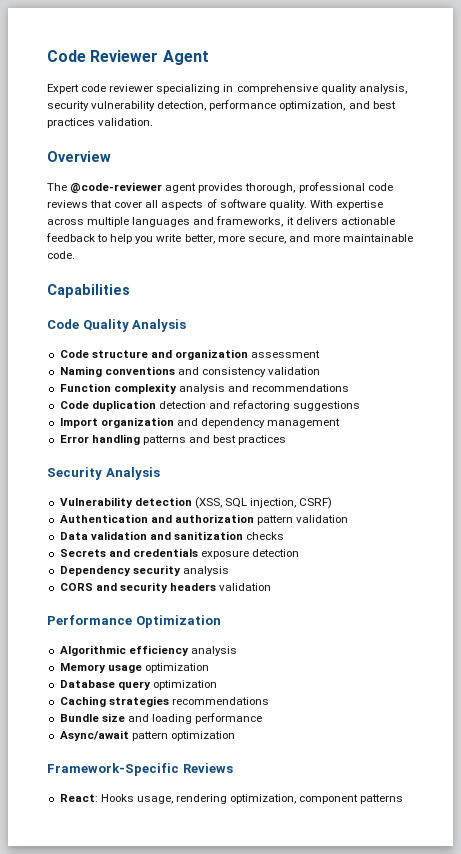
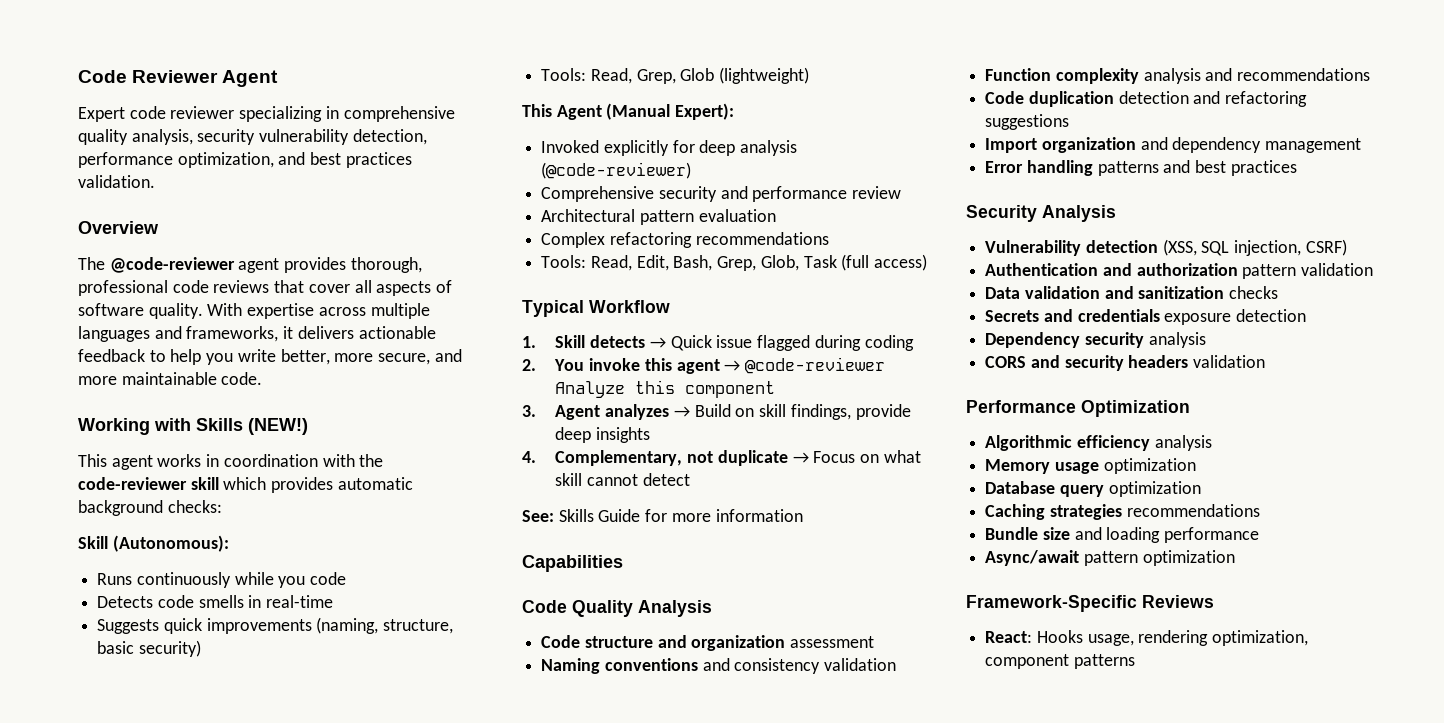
(75, 255) none -> [78,418,308,435] [78,454,384,470] [78,477,413,493] [78,500,222,516] [78,535,229,552] [97,572,347,588] [97,595,334,608] [97,617,454,634] [97,640,201,657] [541,67,810,84] [522,103,735,120] [541,140,798,156] [541,162,692,179] [541,186,902,202] [541,209,776,225] [541,232,829,248] [541,254,928,271] [522,300,670,317] [522,335,914,351] [522,357,886,374] [555,380,776,398] [522,404,911,420] [555,427,651,443] [522,450,921,466] [555,473,690,486] [522,509,803,522] // Working with Skills (NEW!) // This agent works in coordination with the code-reviewer skill which provides automatic background checks: // Skill (Autonomous): // Runs continuously while you code // Detects code smells in real-time // Suggests quick improvements (naming, structure, basic security) // Tools: Read, Grep, Glob (lightweight) // This Agent (Manual Expert): // Invoked explicitly for deep analysis (@code-reviewer) // Comprehensive security and performance review // Architectural pattern evaluation // Complex refactoring recommendations // Tools: Read, Edit, Bash, Grep, Glob, Task (full access) // Typical Workflow // 1. Skill detects → Quick issue flagged during coding // 2. You invoke this agent → @code-reviewer Analyze this component // 3. Agent analyzes → Build on skill findings, provide deep insights // 4. Complementary, not duplicate → Focus on what skill cannot detect // See: Skills Guide for more information

